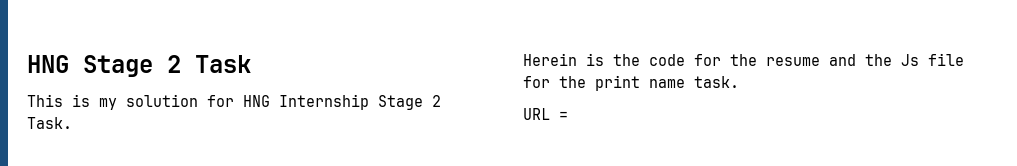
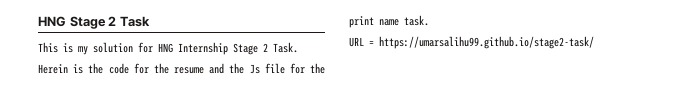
(568, 115) none -> [379,36,594,49] https://umarsalihu99.github.io/stage2-task/

